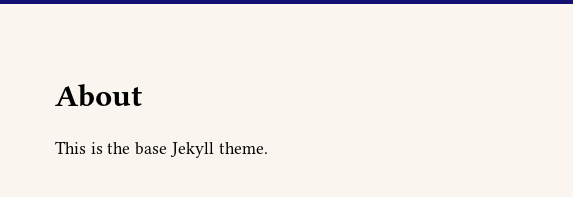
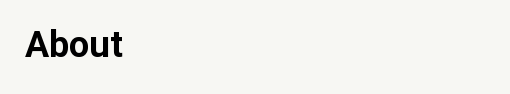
[55,141,268,158] // This is the base Jekyll theme. -> (123, 43) none

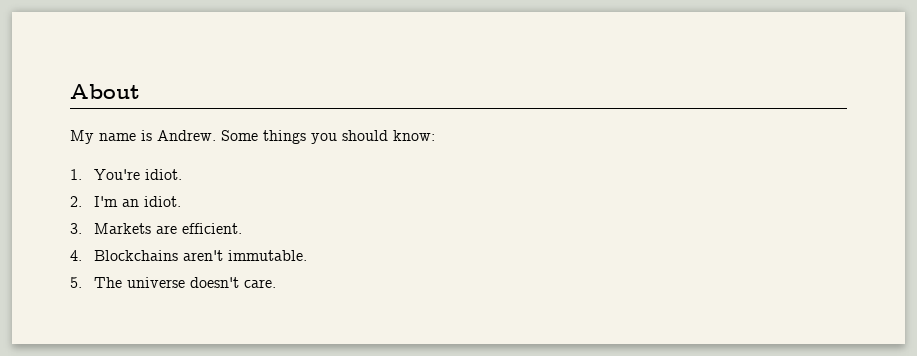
(123, 43) none -> [70,130,435,144] [70,169,182,180] [70,196,181,207] [70,223,242,234] [70,250,307,261] [70,277,276,288] // My name is Andrew. Some things you should know: // 1. You're idiot. // 2. I'm an idiot. // 3. Markets are efficient. // 4. Blockchains aren't immutable. // 5. The universe doesn't care.

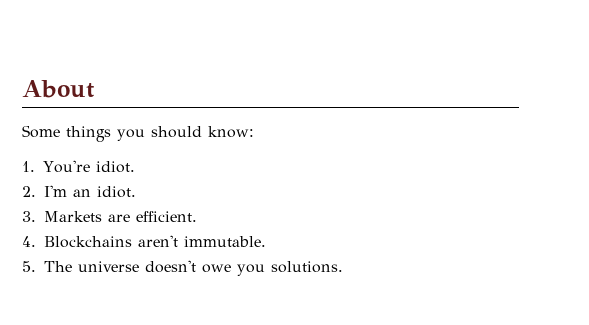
[70,130,216,144] My name is Andrew. -> (95, 89) none
[243,279,276,288] care. -> [202,261,343,276] owe you solutions.

